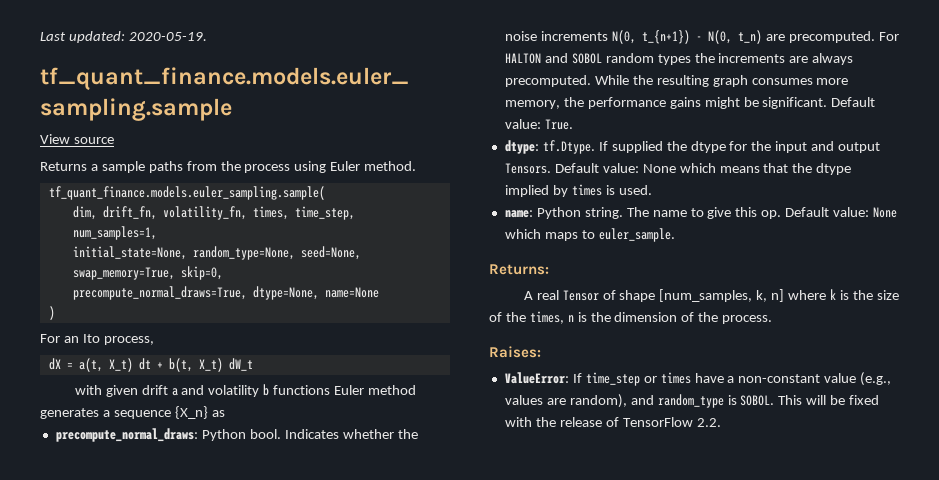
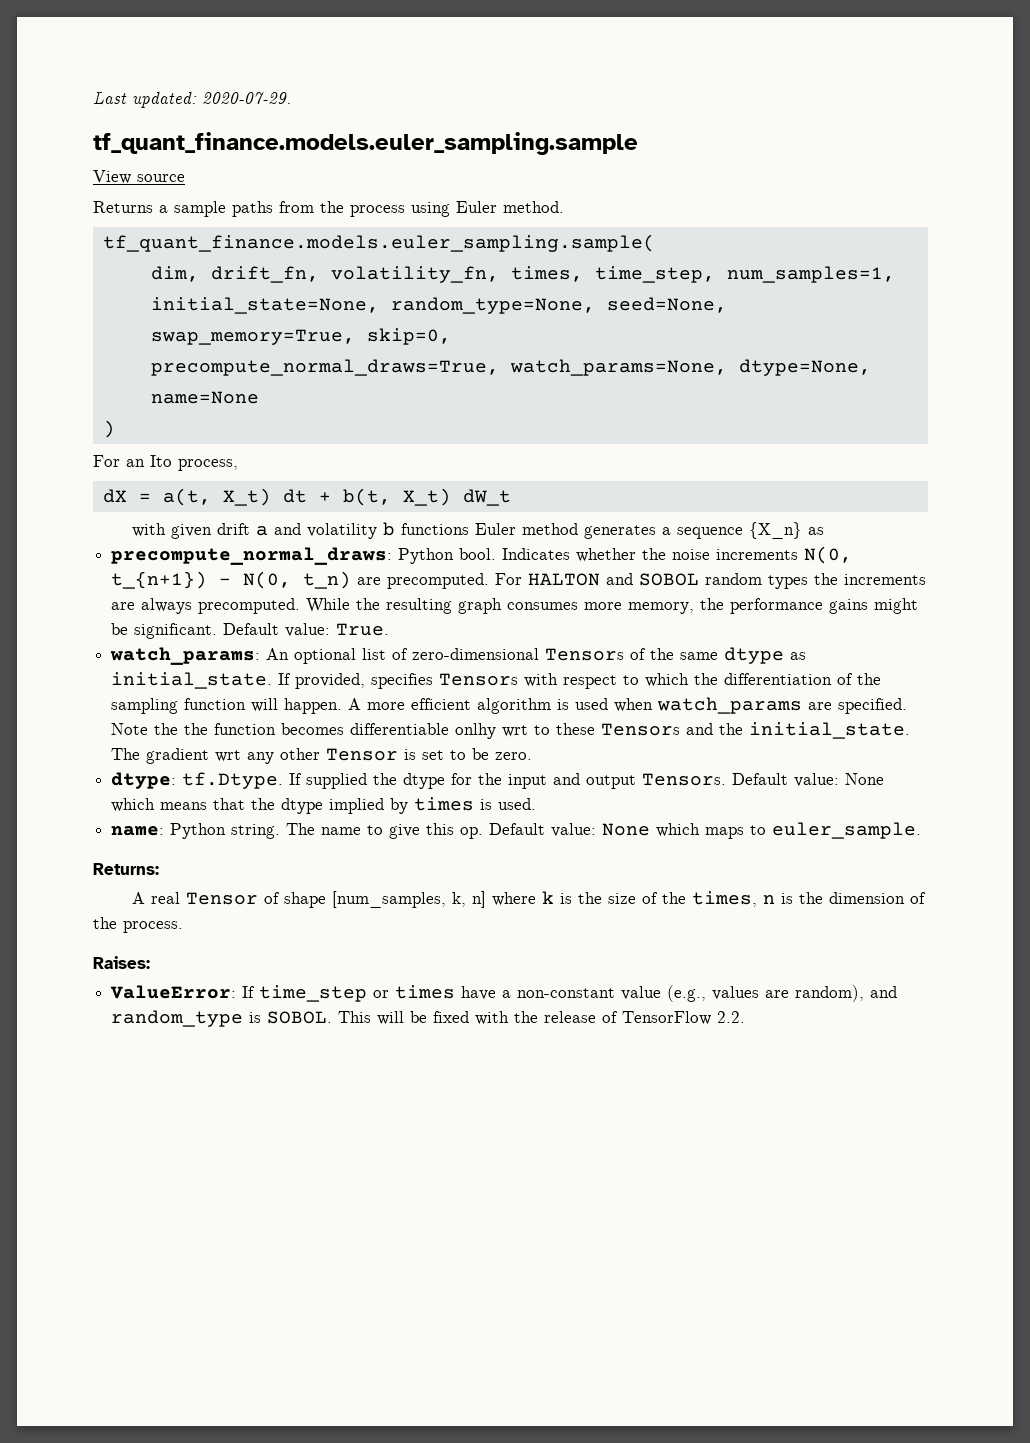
[128,32,207,41] 2020-05-19. -> [202,92,291,104] 2020-07-29.
(247, 293) none -> [509,359,727,376] watch_params=None,
(573, 124) none -> [110,647,807,665] [111,672,882,689] [111,697,908,714] [111,722,911,739] [111,748,533,764] // watch_params: An optional list of zero-dimensional Tensors of the same dtype as initial_state. If provided, specifies Tensors with respect to which the differentiation of the sampling function will happen. A more efficient algorithm is used when watch_params are specified. Note the the function becomes differentiable onlhy wrt to these Tensors and the initial_state. The gradient wrt any other Tensor is set to be zero.

